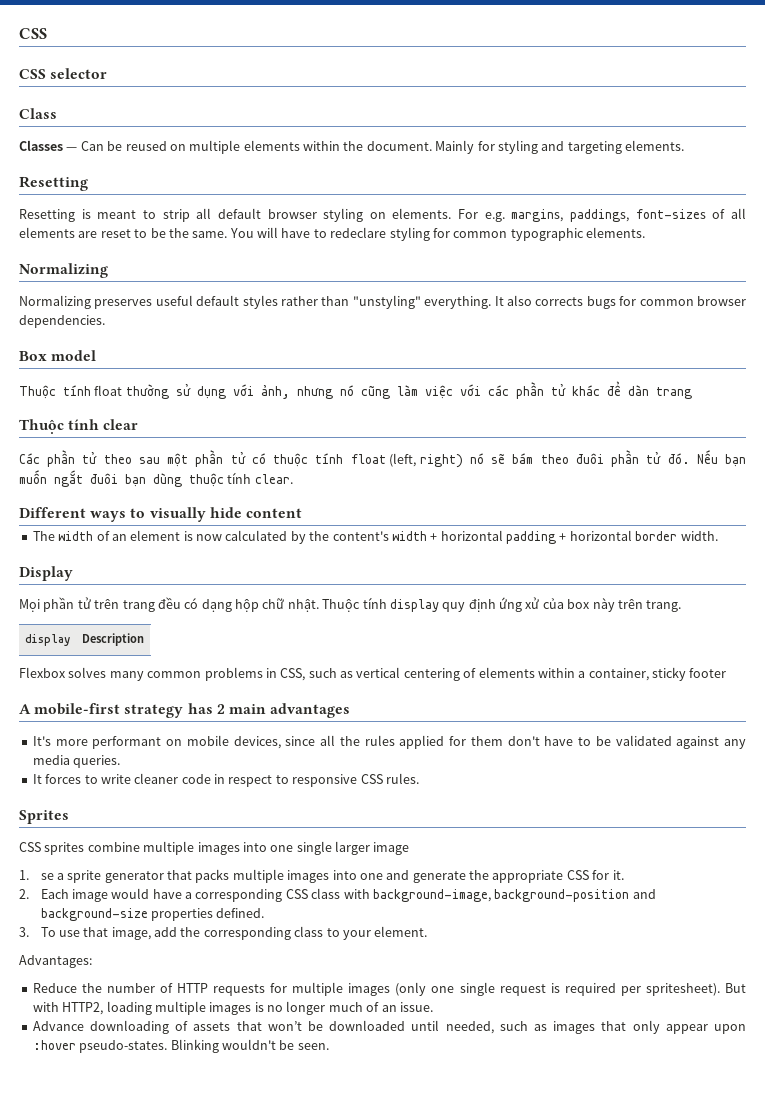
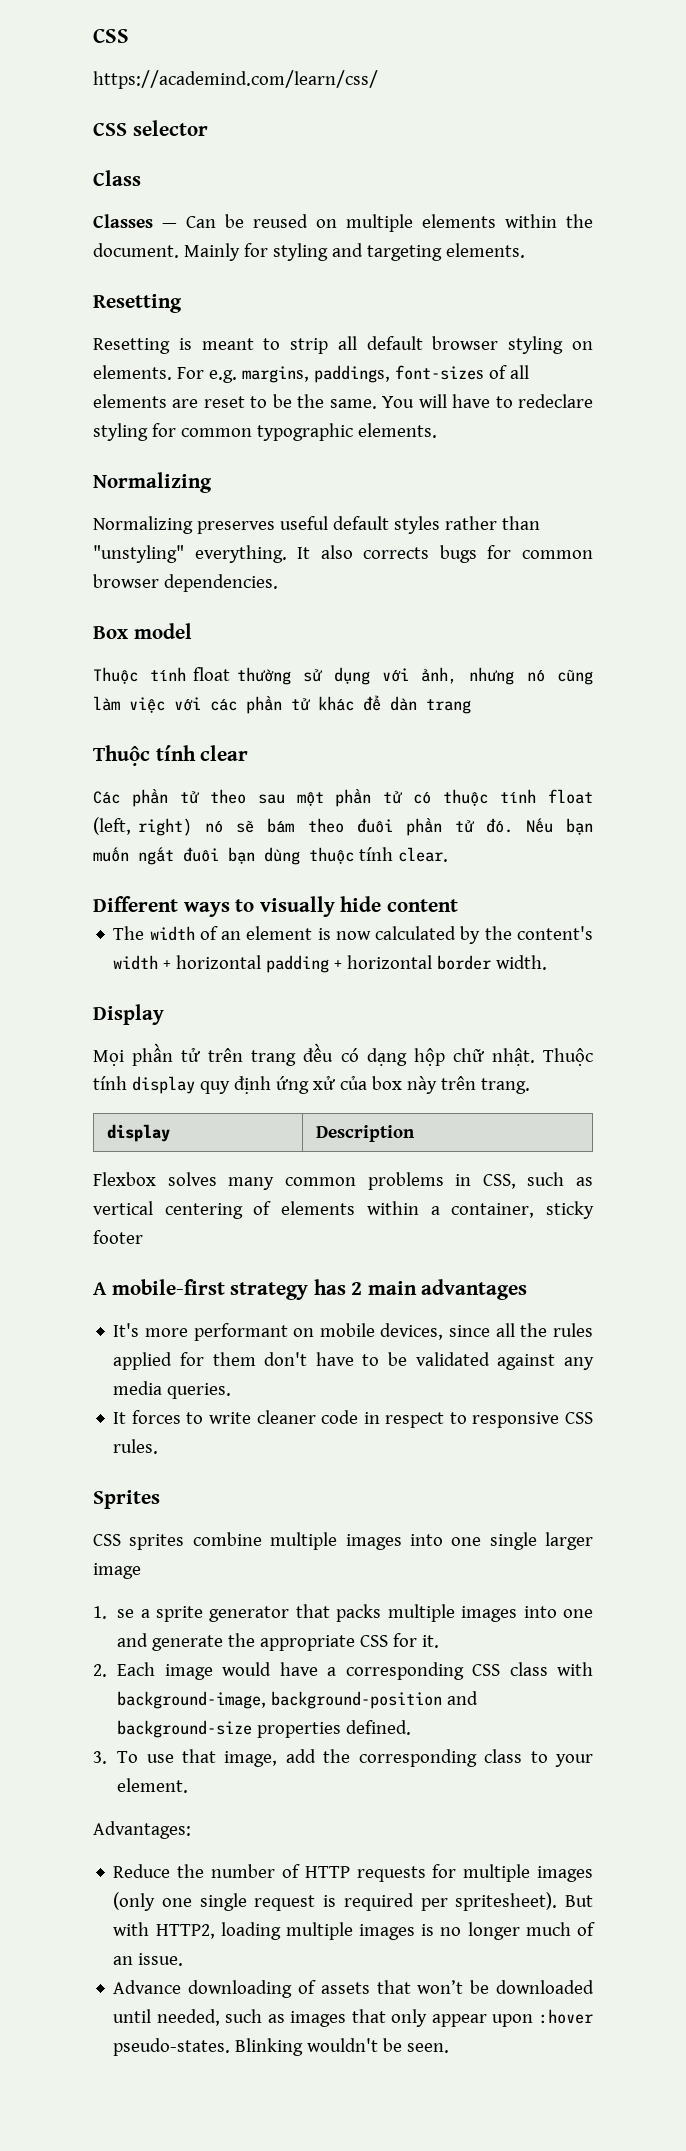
[19,28,47,39] CSS -> [93,28,129,43] [93,70,378,89] CSS // https://academind.com/learn/css/

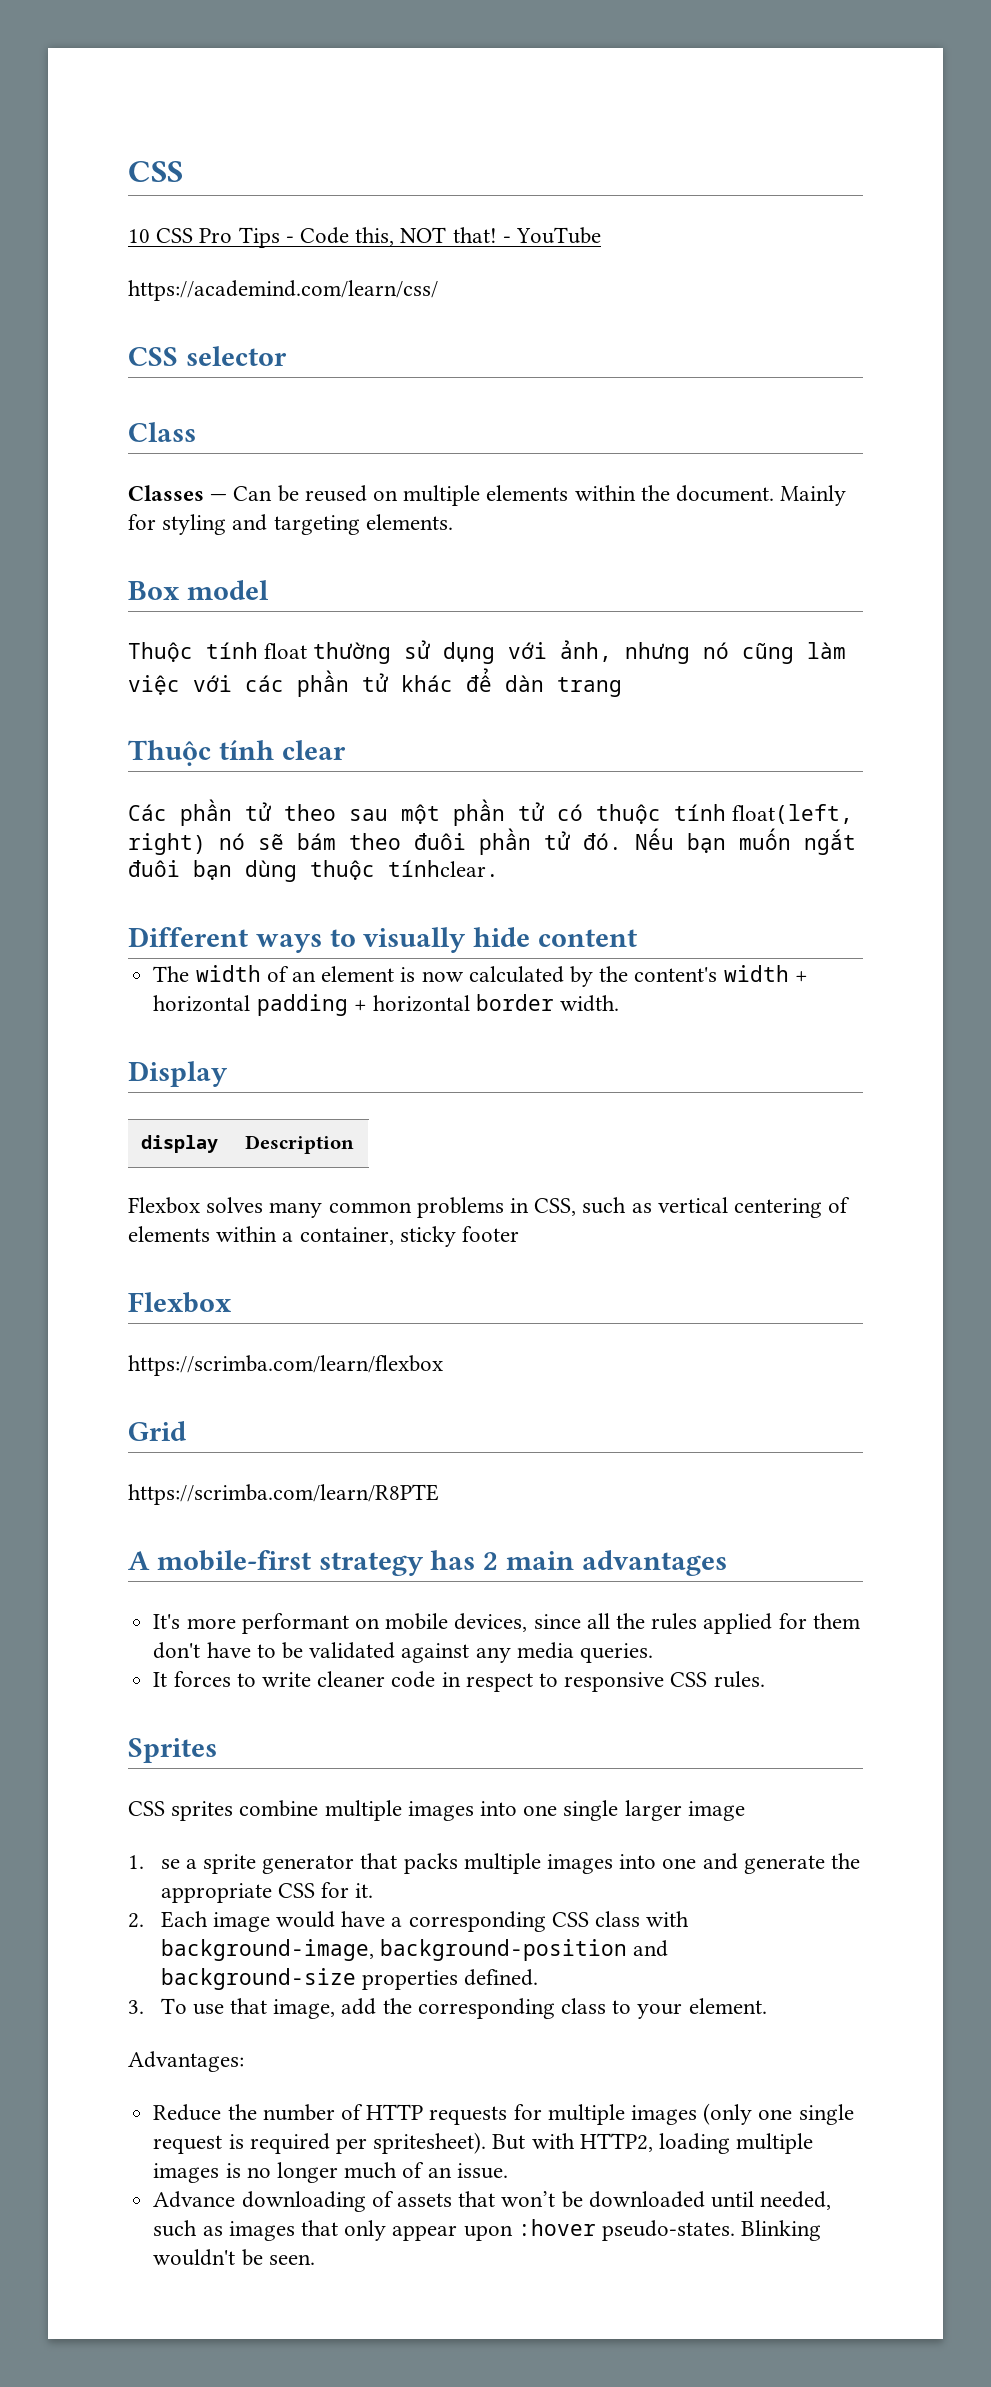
[93,28,129,43] CSS -> [128,161,183,182] [128,227,602,248] CSS // 10 CSS Pro Tips - Code this, NOT that! - YouTube
[93,294,182,313] [93,336,593,354] [93,365,529,383] [93,394,593,409] [93,423,437,441] [93,472,212,493] [93,516,540,534] [93,545,593,563] [93,574,278,592] // Resetting // Resetting is meant to strip all default browser styling on elements. For e.g. margins, paddings, font-sizes of all elements are reset to be the same. You will have to redeclare styling for common typographic elements. // Normalizing // Normalizing preserves useful default styles rather than "unstyling" everything. It also corrects bugs for common browser dependencies. -> (453, 522) none
[548,789,594,804] [93,817,131,835] float (left, -> [732,804,854,824] float(left,
[358,847,448,862] tính clear. -> [388,860,499,877] tínhclear.
[93,1043,593,1066] [93,1076,530,1094] // Mọi phần tử trên trang đều có dạng hộp chữ nhật. Thuộc tính display quy định ứng xử của box này trên trang. -> (228, 1074) none
(143, 1237) none -> [128,1292,231,1313] [128,1355,443,1376] [128,1421,186,1441] [128,1484,439,1505] // Flexbox // https://scrimba.com/learn/flexbox // Grid // https://scrimba.com/learn/R8PTE

